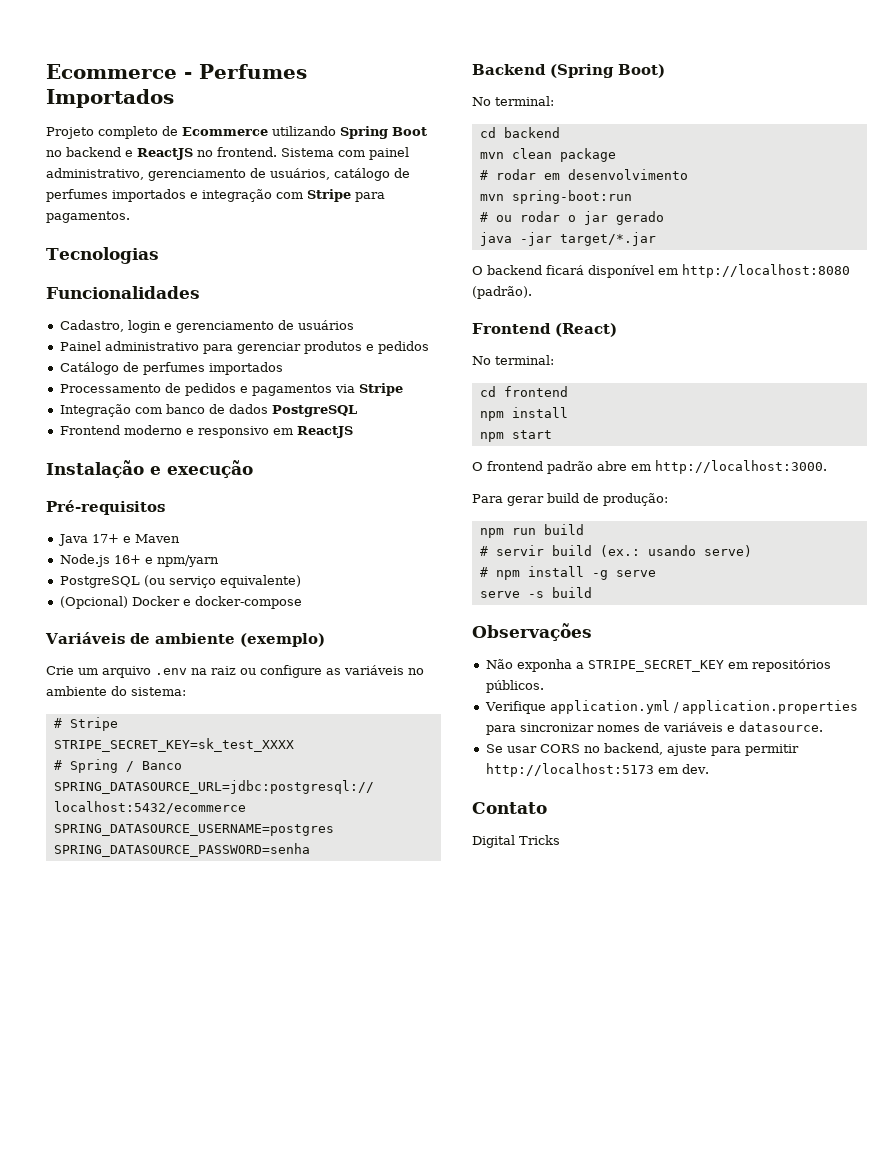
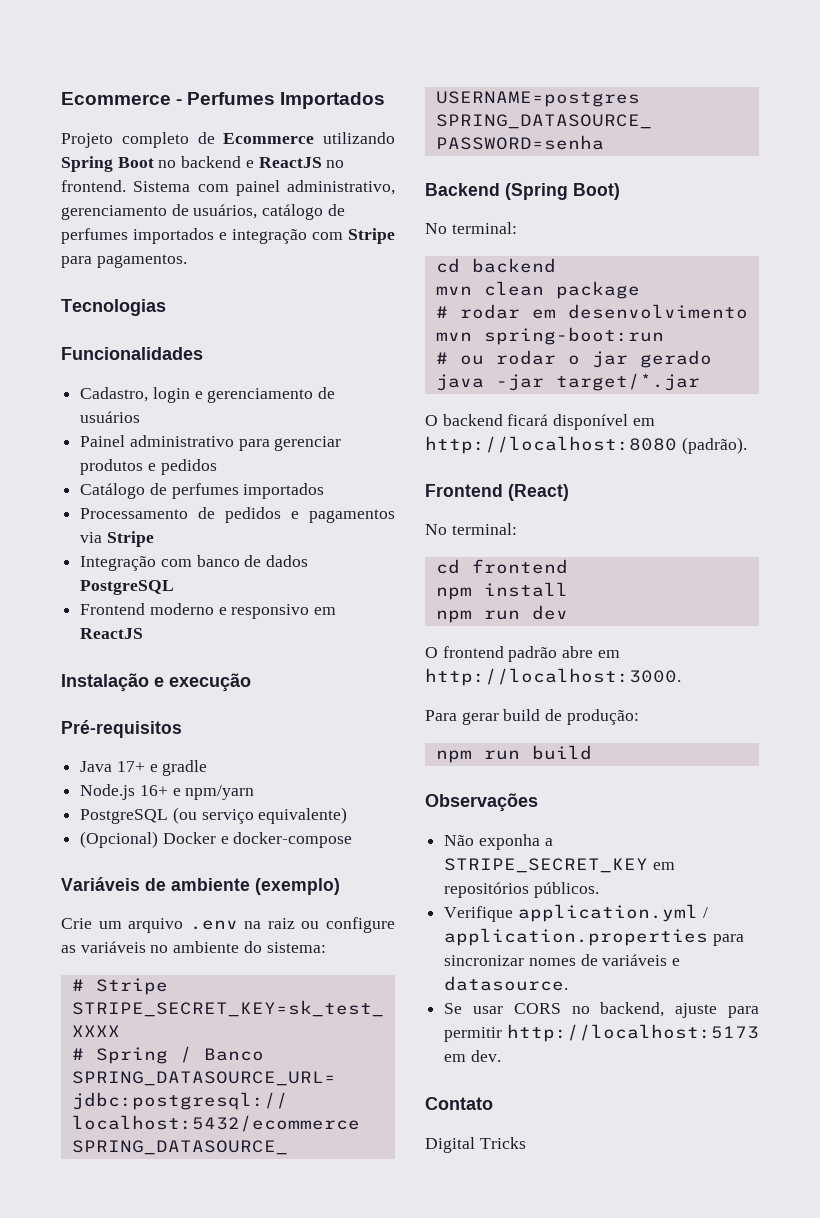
[134,534,180,543] Maven -> [162,760,208,776] gradle
[511,430,552,439] start -> [483,605,568,620] run dev
[479,545,752,557] [479,566,656,580] [479,587,592,598] // # servir build (ex.: usando serve) // # npm install -g serve // serve -s build -> (592, 752) none

